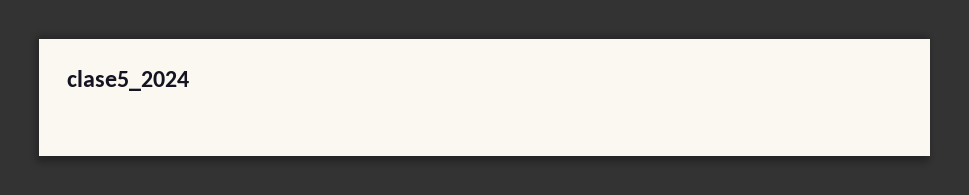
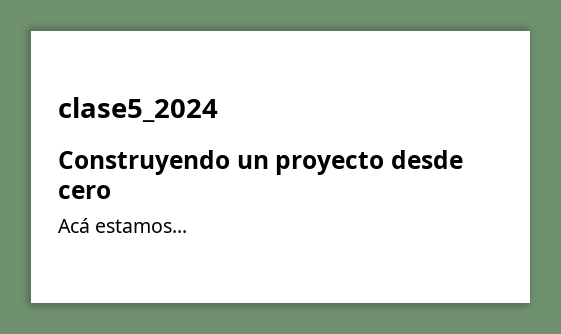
(189, 80) none -> [58,150,463,175] [58,185,111,199] [58,218,188,233] // Construyendo un proyecto desde cero // Acá estamos...

